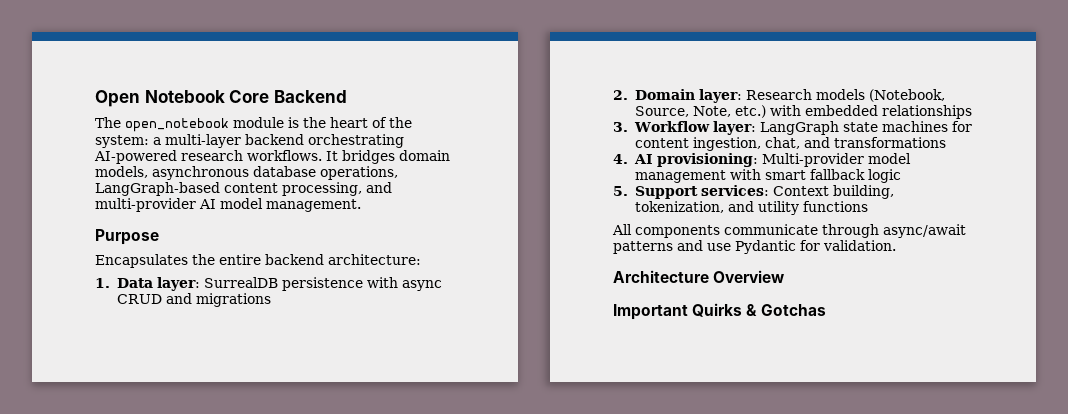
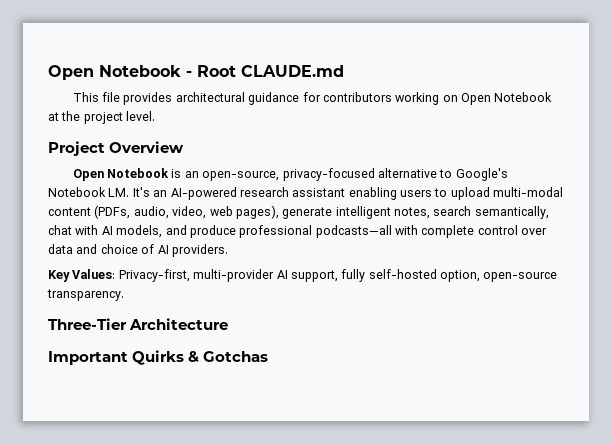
[95,90,347,107] [95,117,412,132] [95,134,404,148] [94,150,450,164] [95,166,398,180] [95,182,392,196] [95,198,361,212] [95,229,159,245] [95,254,421,268] [95,277,442,291] [116,293,271,307] [613,89,945,103] [634,105,972,119] [613,121,972,135] [634,137,946,151] [613,153,911,167] [634,169,901,183] [613,185,894,199] [634,201,868,215] [612,224,966,238] [613,240,896,254] Open Notebook Core Backend // The open_notebook module is the heart of the system: a multi-layer backend orchestrating AI-powered research workflows. It bridges domain models, asynchronous database operations, LangGraph-based content processing, and multi-provider AI model management. // Purpose // Encapsulates the entire backend architecture: // 1. Data layer: SurrealDB persistence with async CRUD and migrations // 2. Domain layer: Research models (Notebook, Source, Note, etc.) with embedded relationships // 3. Workflow layer: LangGraph state machines for content ingestion, chat, and transformations // 4. AI provisioning: Multi-provider model management with smart fallback logic // 5. Support services: Context building, tokenization, and utility functions // All components communicate through async/await patterns and use Pydantic for validation. // -> [48,65,344,80] [72,92,553,105] [48,111,156,124] [48,141,185,156] [72,168,508,181] [48,187,564,200] [48,205,549,219] [48,225,548,238] [48,244,228,257] [48,269,558,282] [47,289,124,301] [48,318,127,330] Open Notebook - Root CLAUDE.md // This file provides architectural guidance for contributors working on Open Notebook at the project level. // Project Overview // Open Notebook is an open-source, privacy-focused alternative to Google's Notebook LM. It's an AI-powered research assistant enabling users to upload multi-modal content (PDFs, audio, video, web pages), generate intelligent notes, search semantically, chat with AI models, and produce professional podcasts—all with complete control over data and choice of AI providers. // Key Values: Privacy-first, multi-provider AI support, fully self-hosted option, open-source transparency. // Three-Tier
[713,270,785,283] Overview -> (229, 324) none

